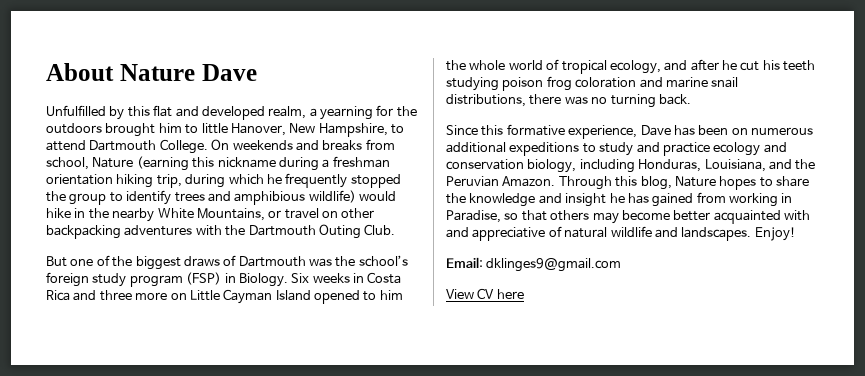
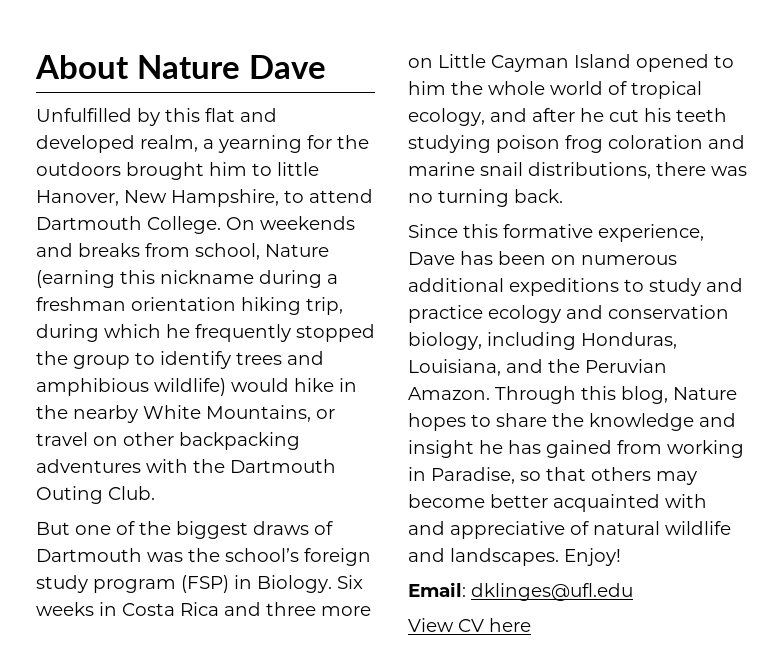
[486,258,622,272] dklinges9@gmail.com -> [471,583,633,601] dklinges@ufl.edu

